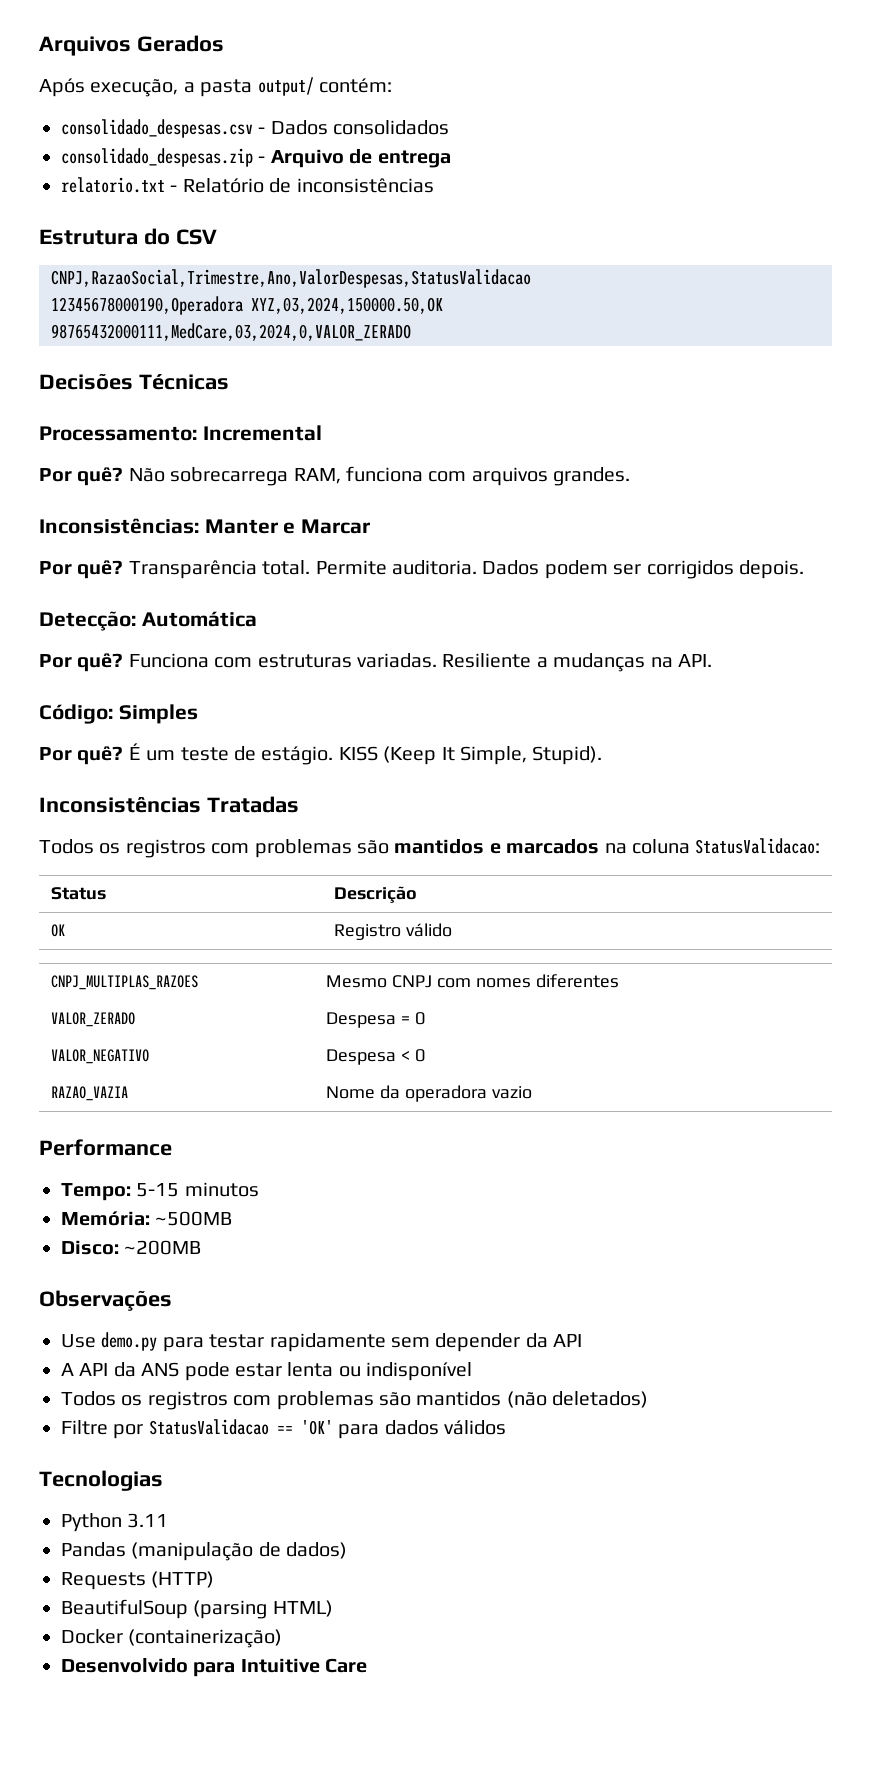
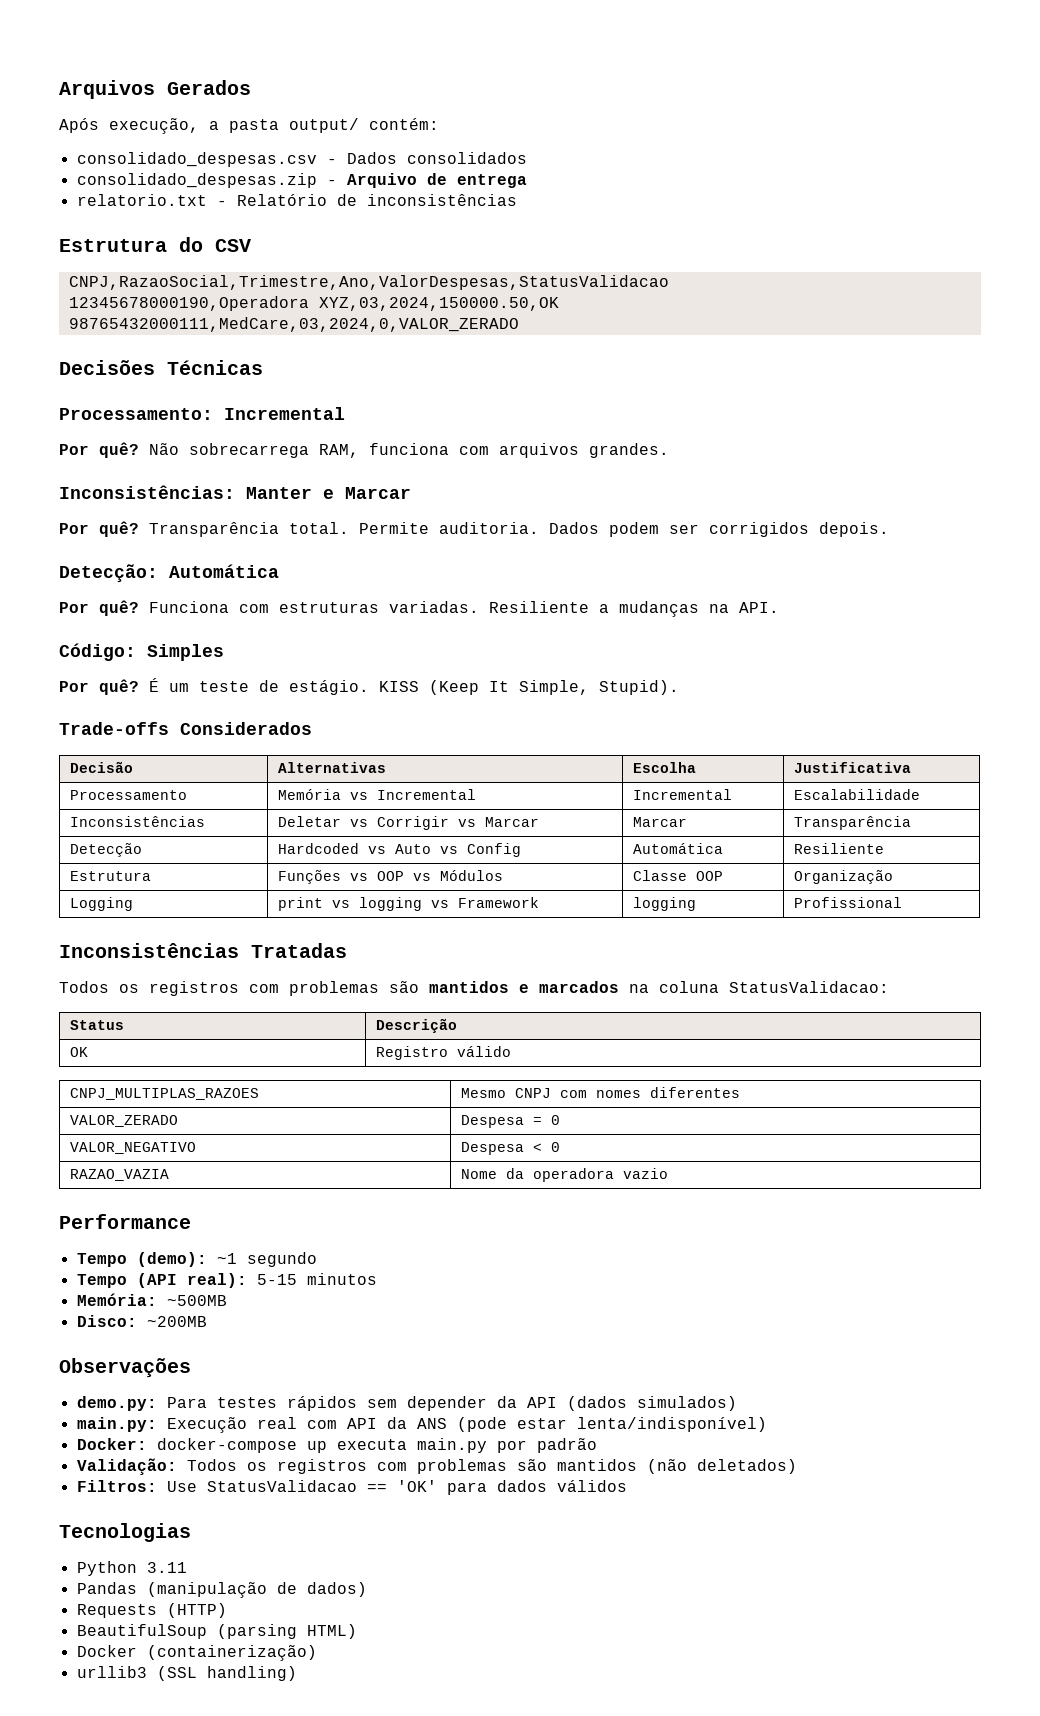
(603, 755) none -> [59,722,312,735] [69,761,133,773] [277,762,386,773] [632,762,696,773] [793,762,911,773] [69,790,187,800] [277,789,476,800] [632,789,732,800] [793,789,920,800] [69,816,205,827] [277,816,539,830] [632,817,687,827] [793,816,911,830] [69,843,142,857] [277,843,521,857] [632,843,723,854] [793,843,884,854] [69,871,151,881] [277,870,503,884] [632,870,723,881] [793,870,893,884] [69,897,133,911] [277,897,539,911] [632,897,696,911] [793,897,902,908] // Trade-offs Considerados // Decisão | Alternativas | Escolha | Justificativa // Processamento | Memória vs Incremental | Incremental | Escalabilidade // Inconsistências | Deletar vs Corrigir vs Marcar | Marcar | Transparência // Detecção | Hardcoded vs Auto vs Config | Automática | Resiliente // Estrutura | Funções vs OOP vs Módulos | Classe OOP | Organização // Logging | print vs logging vs Framework | logging | Profissional
[61,1183,131,1201] Tempo: -> [76,1252,317,1267] [76,1273,247,1288] Tempo (demo): ~1 segundo // Tempo (API real):
[61,1332,386,1352] Use demo.py para testar rapidamente -> [76,1396,357,1411] demo.py: Para testes rápidos
[61,1362,473,1381] // A API da ANS pode estar lenta ou indisponível // -> [566,1396,737,1411] [76,1417,767,1433] [76,1438,597,1453] [76,1458,177,1475] (dados simulados) // main.py: Execução real com API da ANS (pode estar lenta/indisponível) // Docker: docker-compose up executa main.py por padrão // Validação:
[61,1420,144,1439] Filtre por -> [76,1480,197,1492] Filtros: Use
[61,1658,368,1677] Desenvolvido para Intuitive Care -> [76,1666,297,1681] urllib3 (SSL handling)

